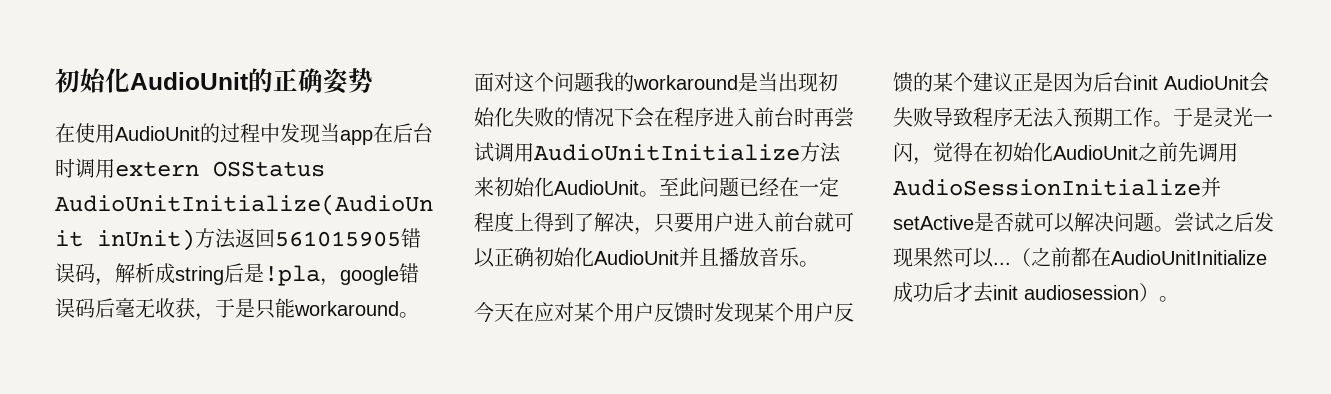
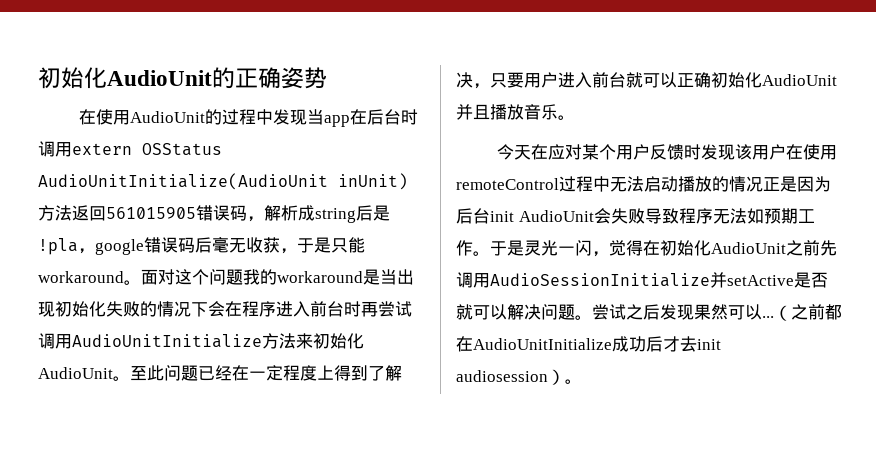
[754,302,854,322] [893,72,1013,93] 某个用户反馈的某个建议 -> [735,144,838,160] [456,176,763,192] 该用户在使用remoteControl过程中无法启动播放的情况
[1053,107,1073,127] 入 -> [746,208,764,224] 如

